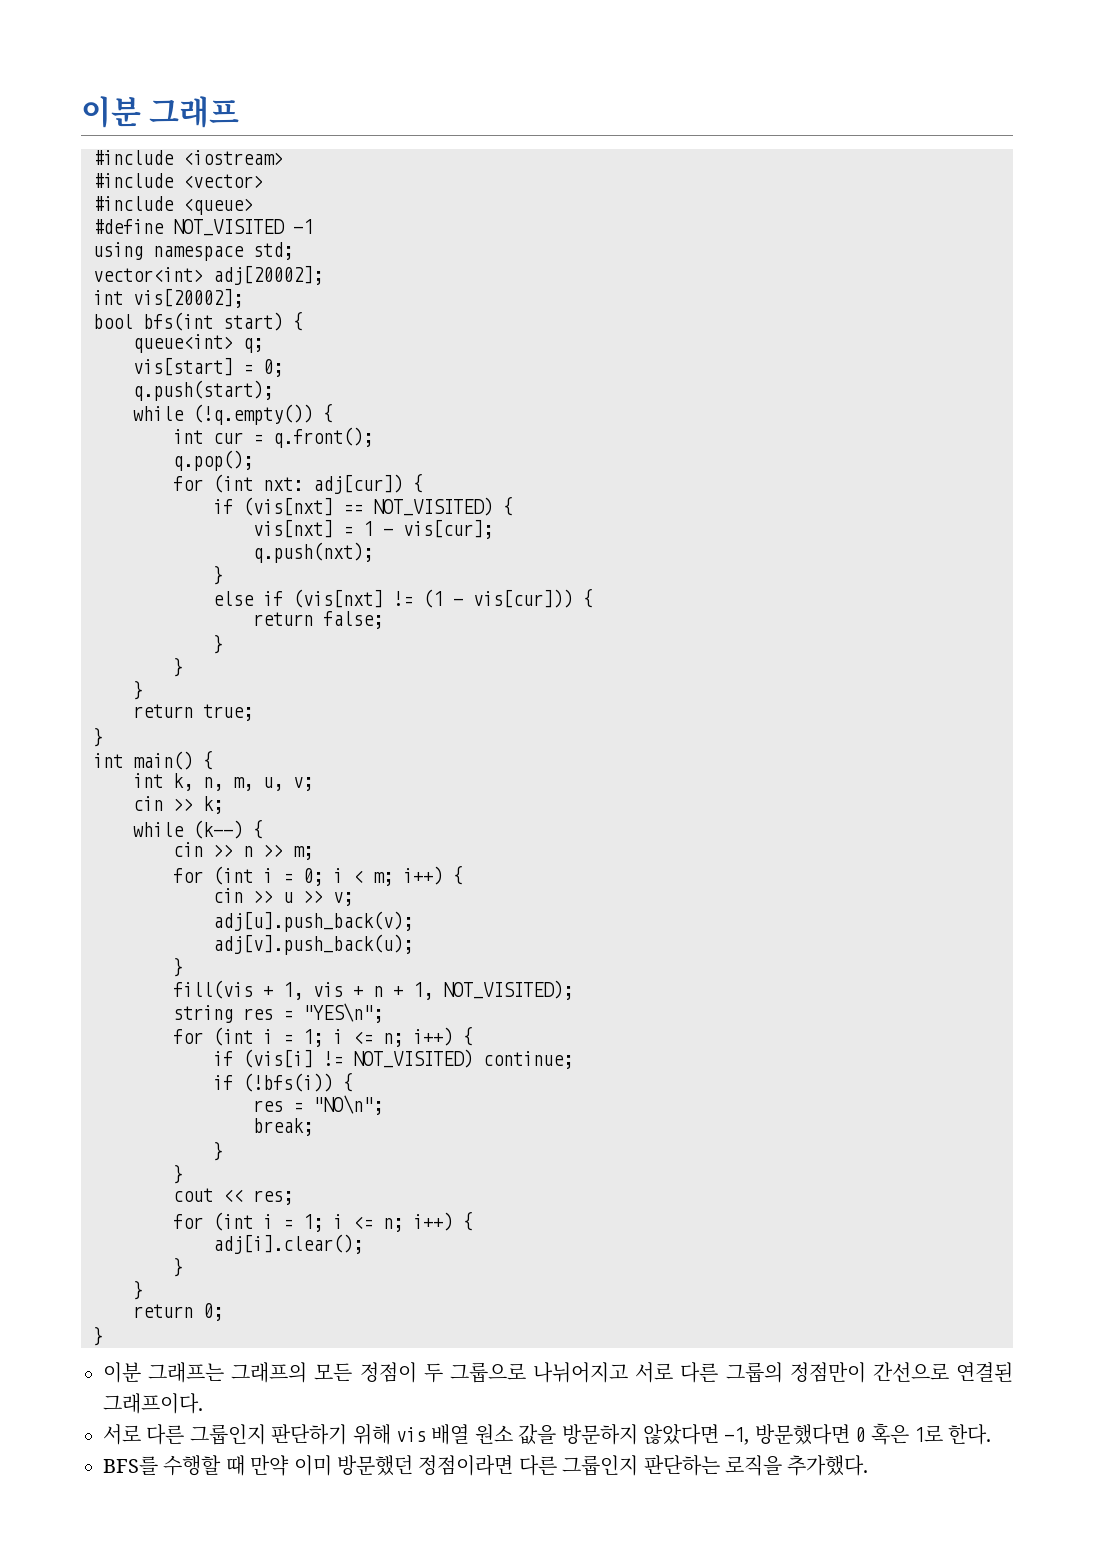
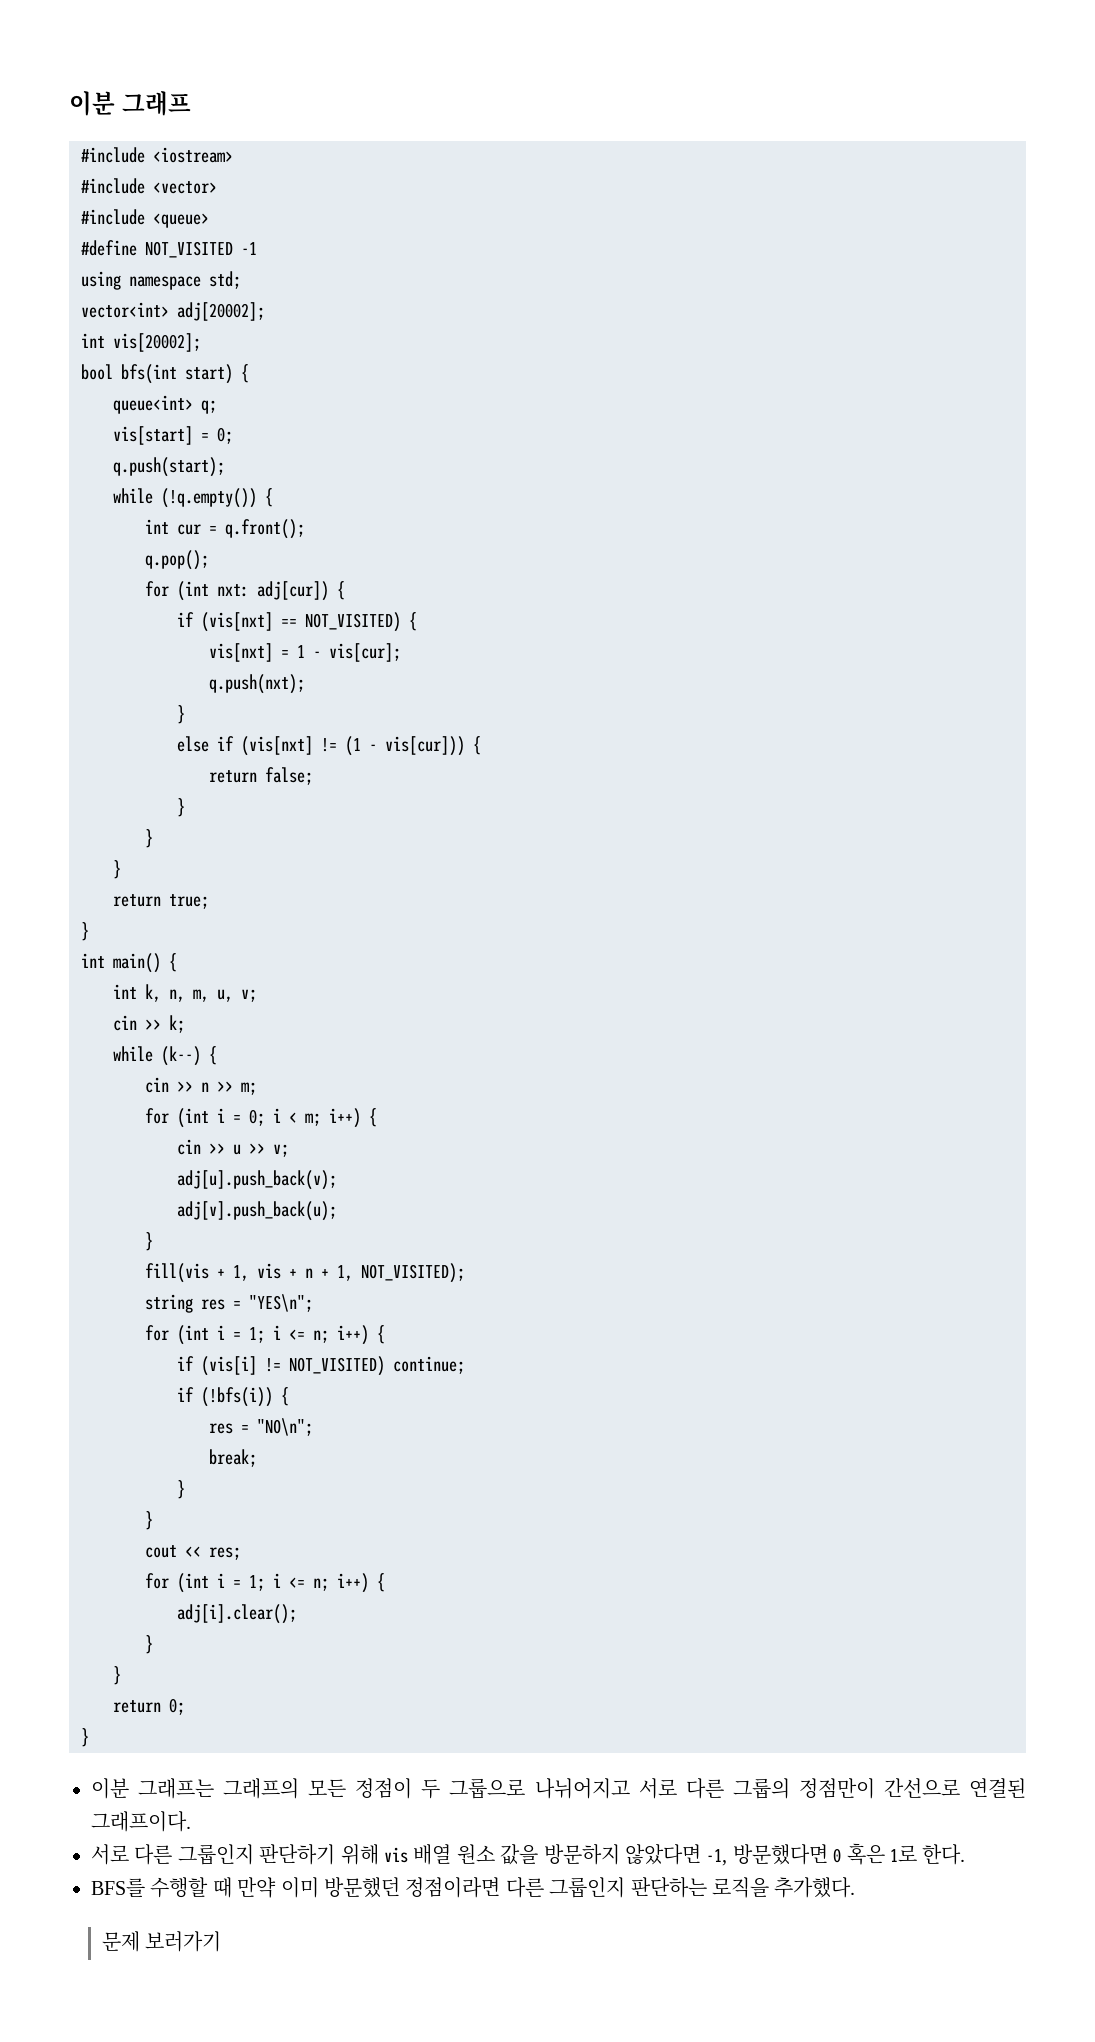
(869, 1465) none -> [102,1931,222,1952] // 문제 보러가기

